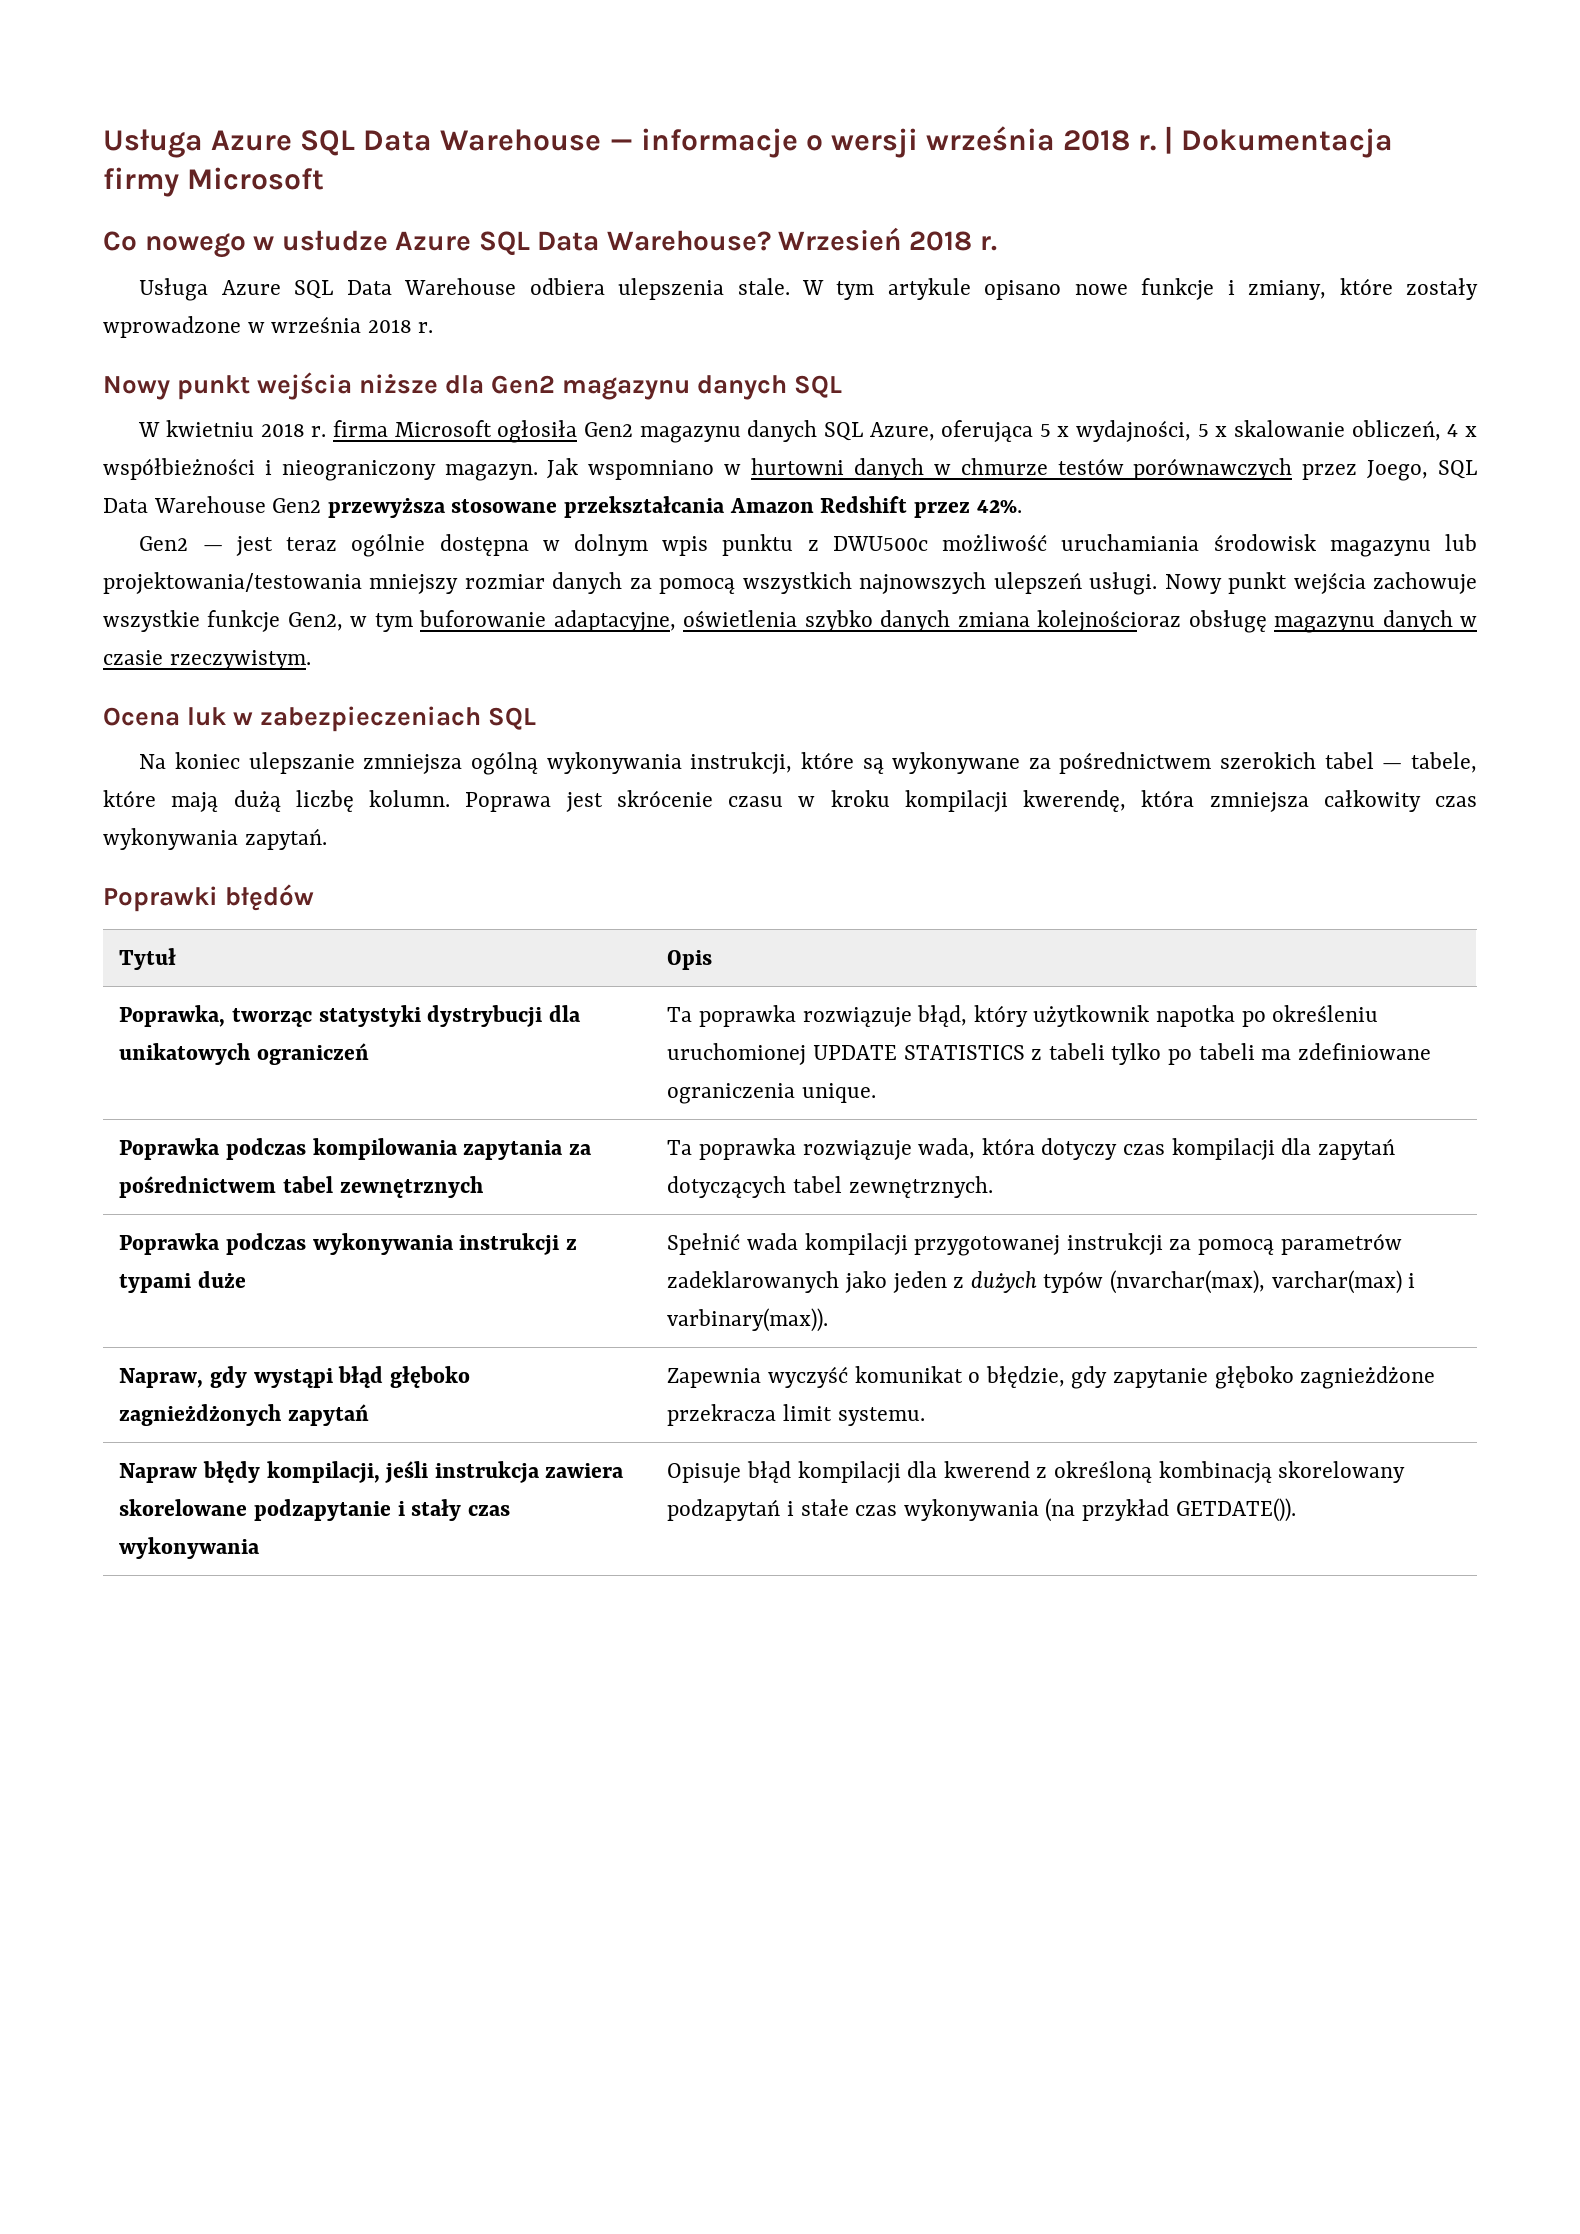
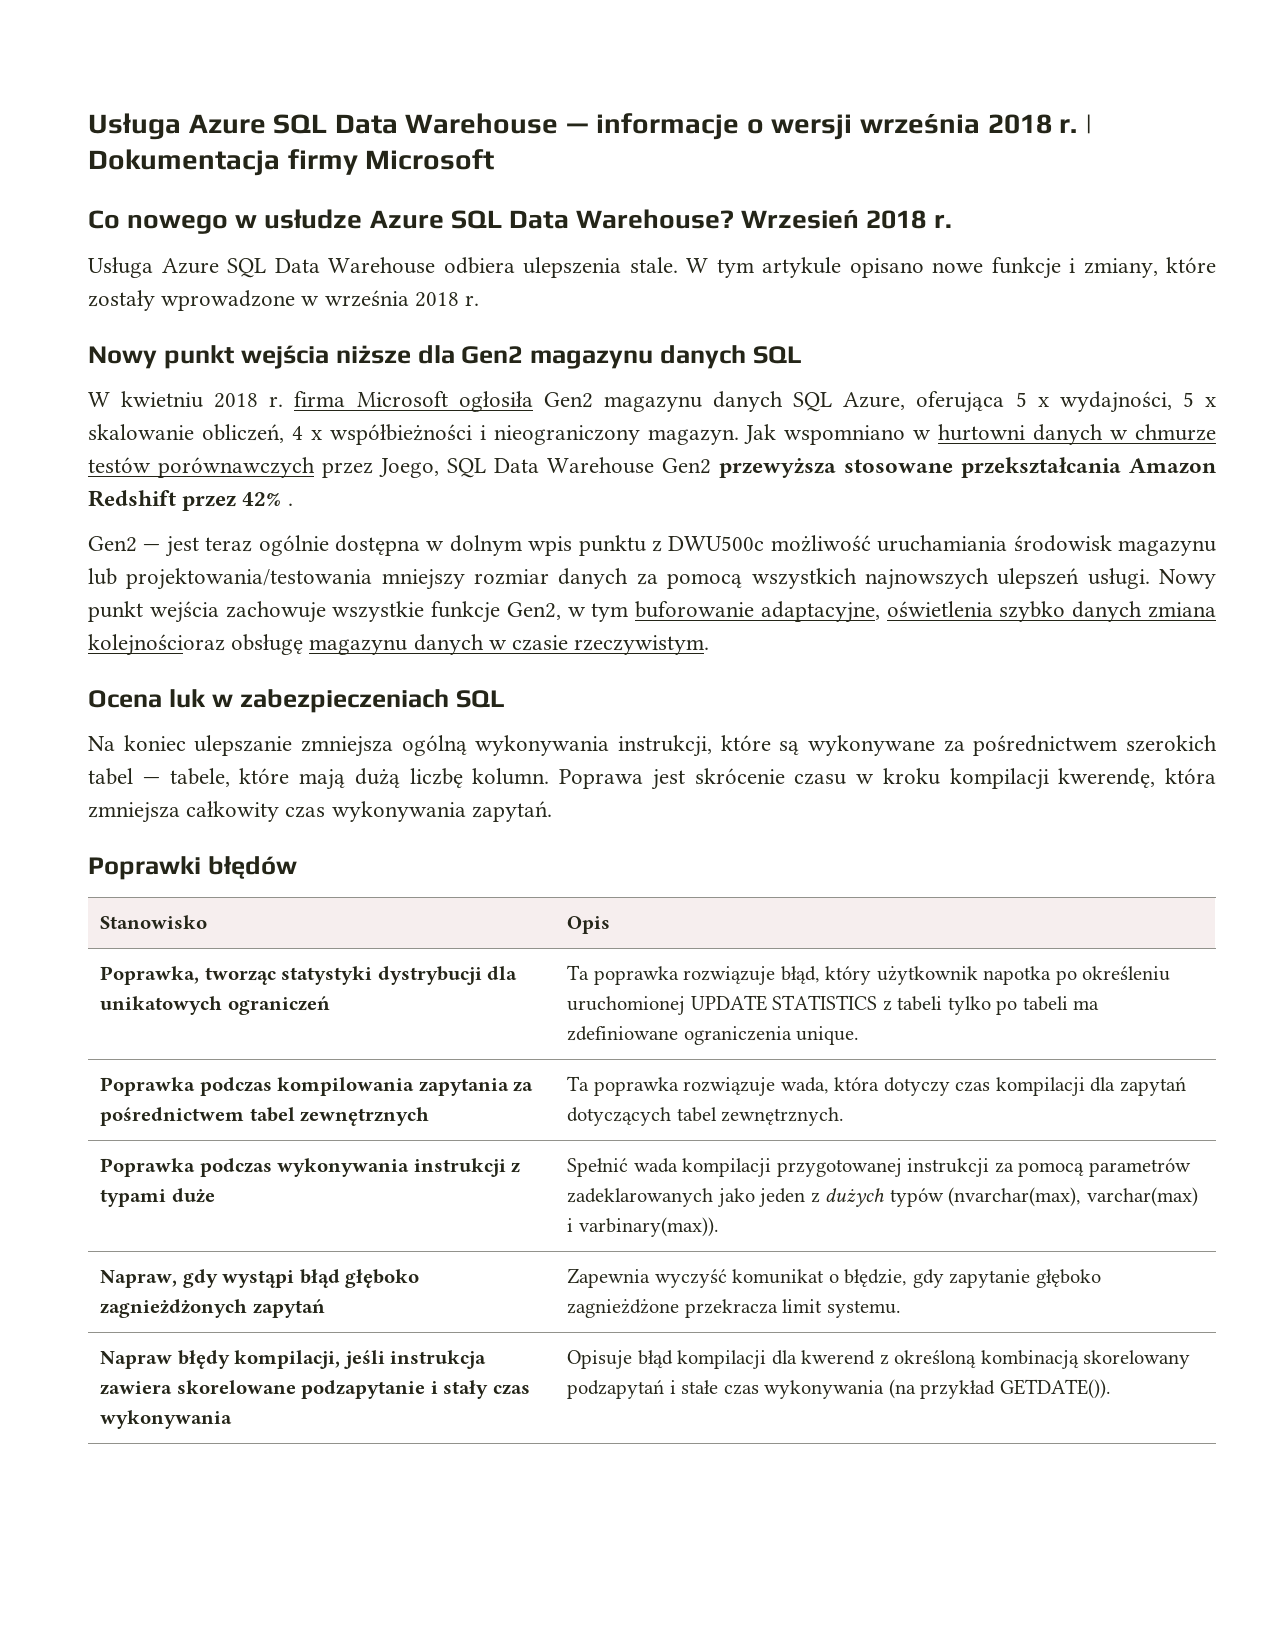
[976,500,1022,513] 42%. -> [242,492,293,506] 42% .
[119,948,177,970] Tytuł -> [100,915,208,929] Stanowisko

